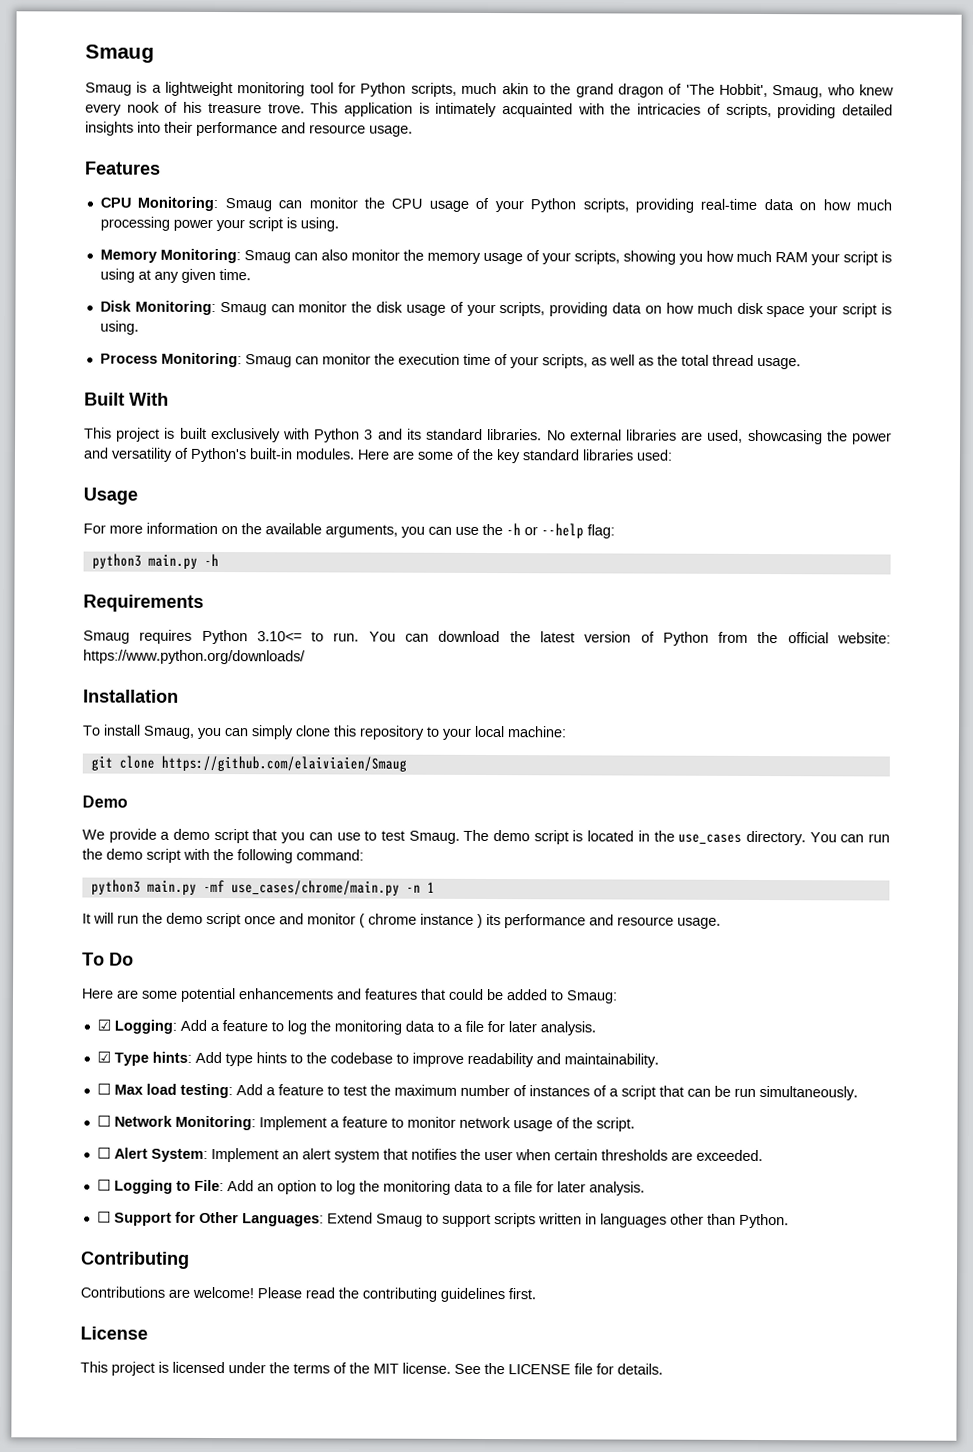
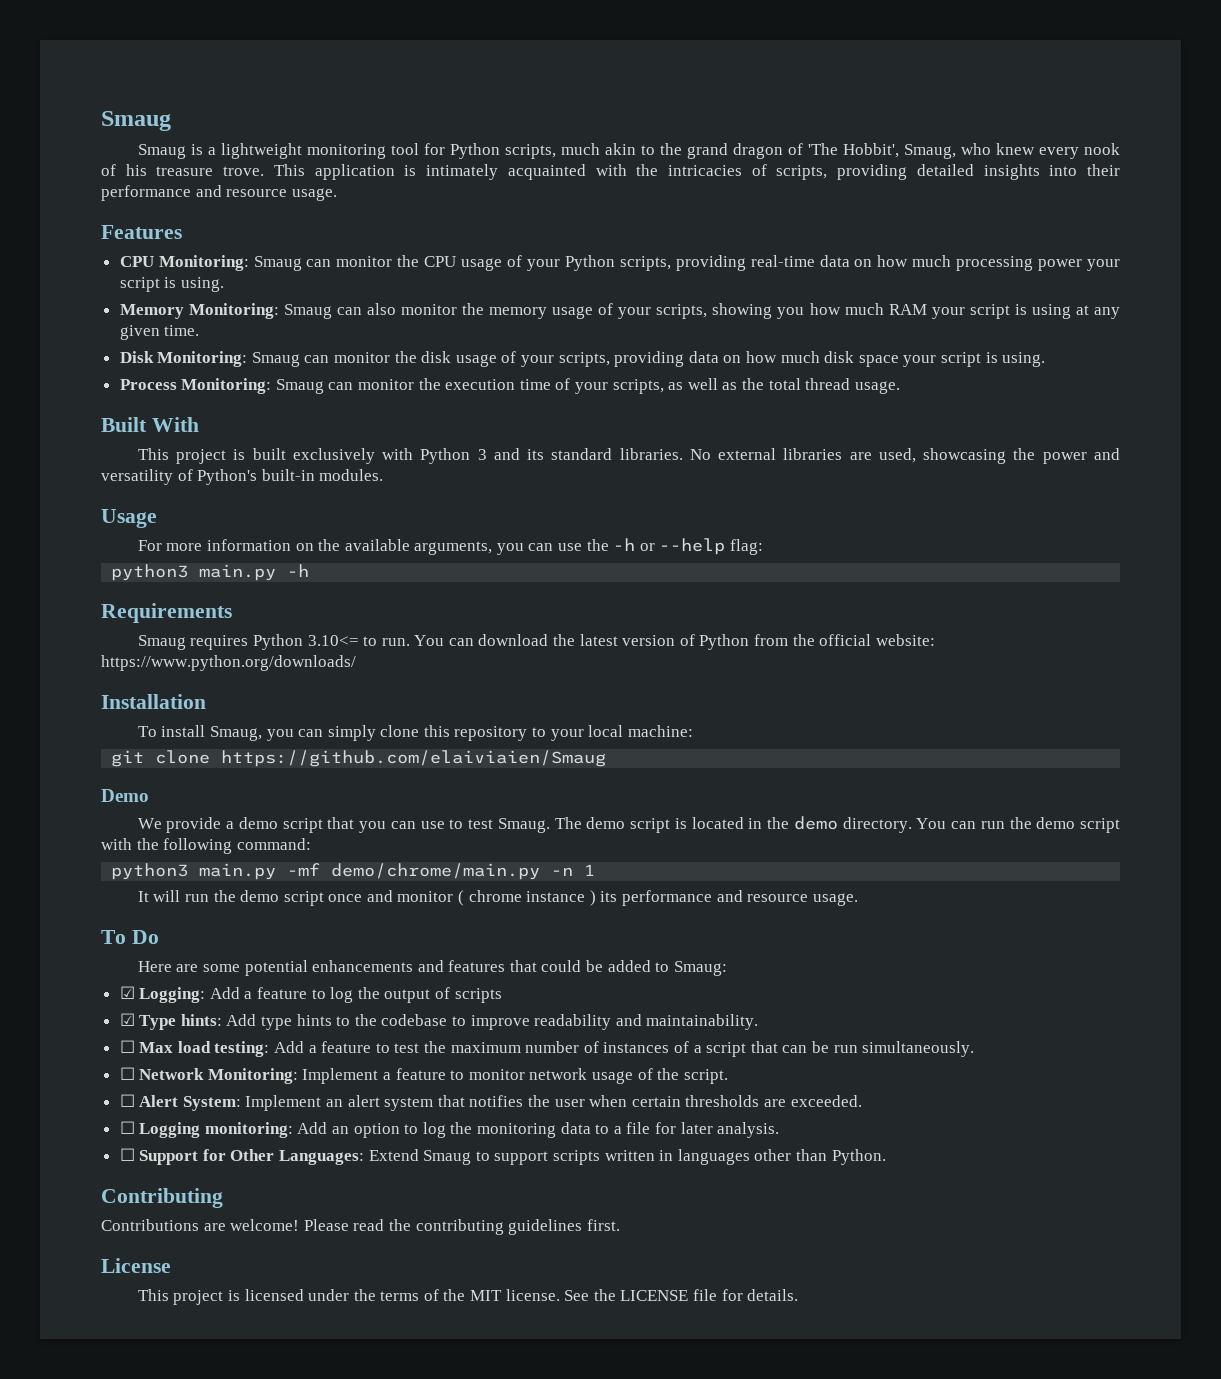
[357,448,673,464] Here are some of the key standard libraries used: -> (384, 475) none
[678,833,743,844] use_cases -> [793,816,838,830] demo
[230,880,400,896] use_cases/chrome/main.py -> [331,863,541,880] demo/chrome/main.py
[333,1020,596,1036] monitoring data to a file for later analysis. -> [384,987,502,1003] output of scripts
[175,1179,224,1192] to File: -> [204,1122,293,1138] monitoring:

